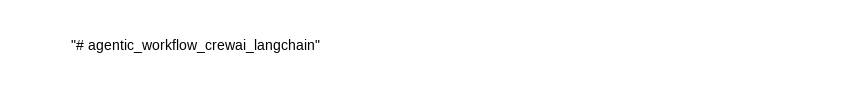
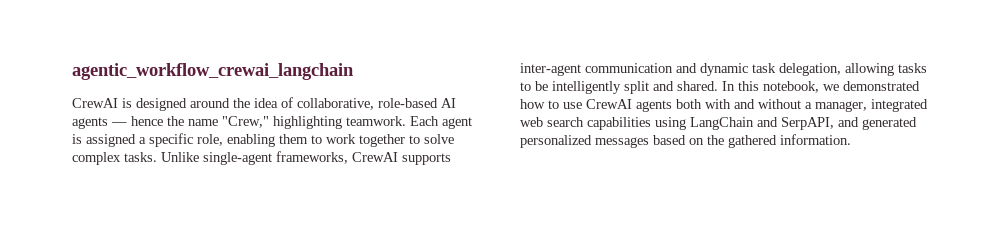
[71,39,320,53] "# agentic_workflow_crewai_langchain" -> [72,63,354,80] [72,97,456,111] [72,116,472,129] [72,133,454,147] [72,151,451,165] [520,63,927,76] [520,81,920,94] [520,99,928,112] [520,117,917,130] [520,134,851,148] agentic_workflow_crewai_langchain // CrewAI is designed around the idea of collaborative, role-based AI agents — hence the name "Crew," highlighting teamwork. Each agent is assigned a specific role, enabling them to work together to solve complex tasks. Unlike single-agent frameworks, CrewAI supports inter-agent communication and dynamic task delegation, allowing tasks to be intelligently split and shared. In this notebook, we demonstrated how to use CrewAI agents both with and without a manager, integrated web search capabilities using LangChain and SerpAPI, and generated personalized messages based on the gathered information.

